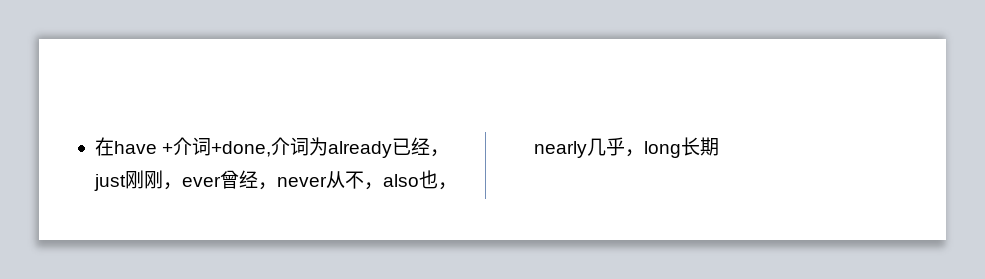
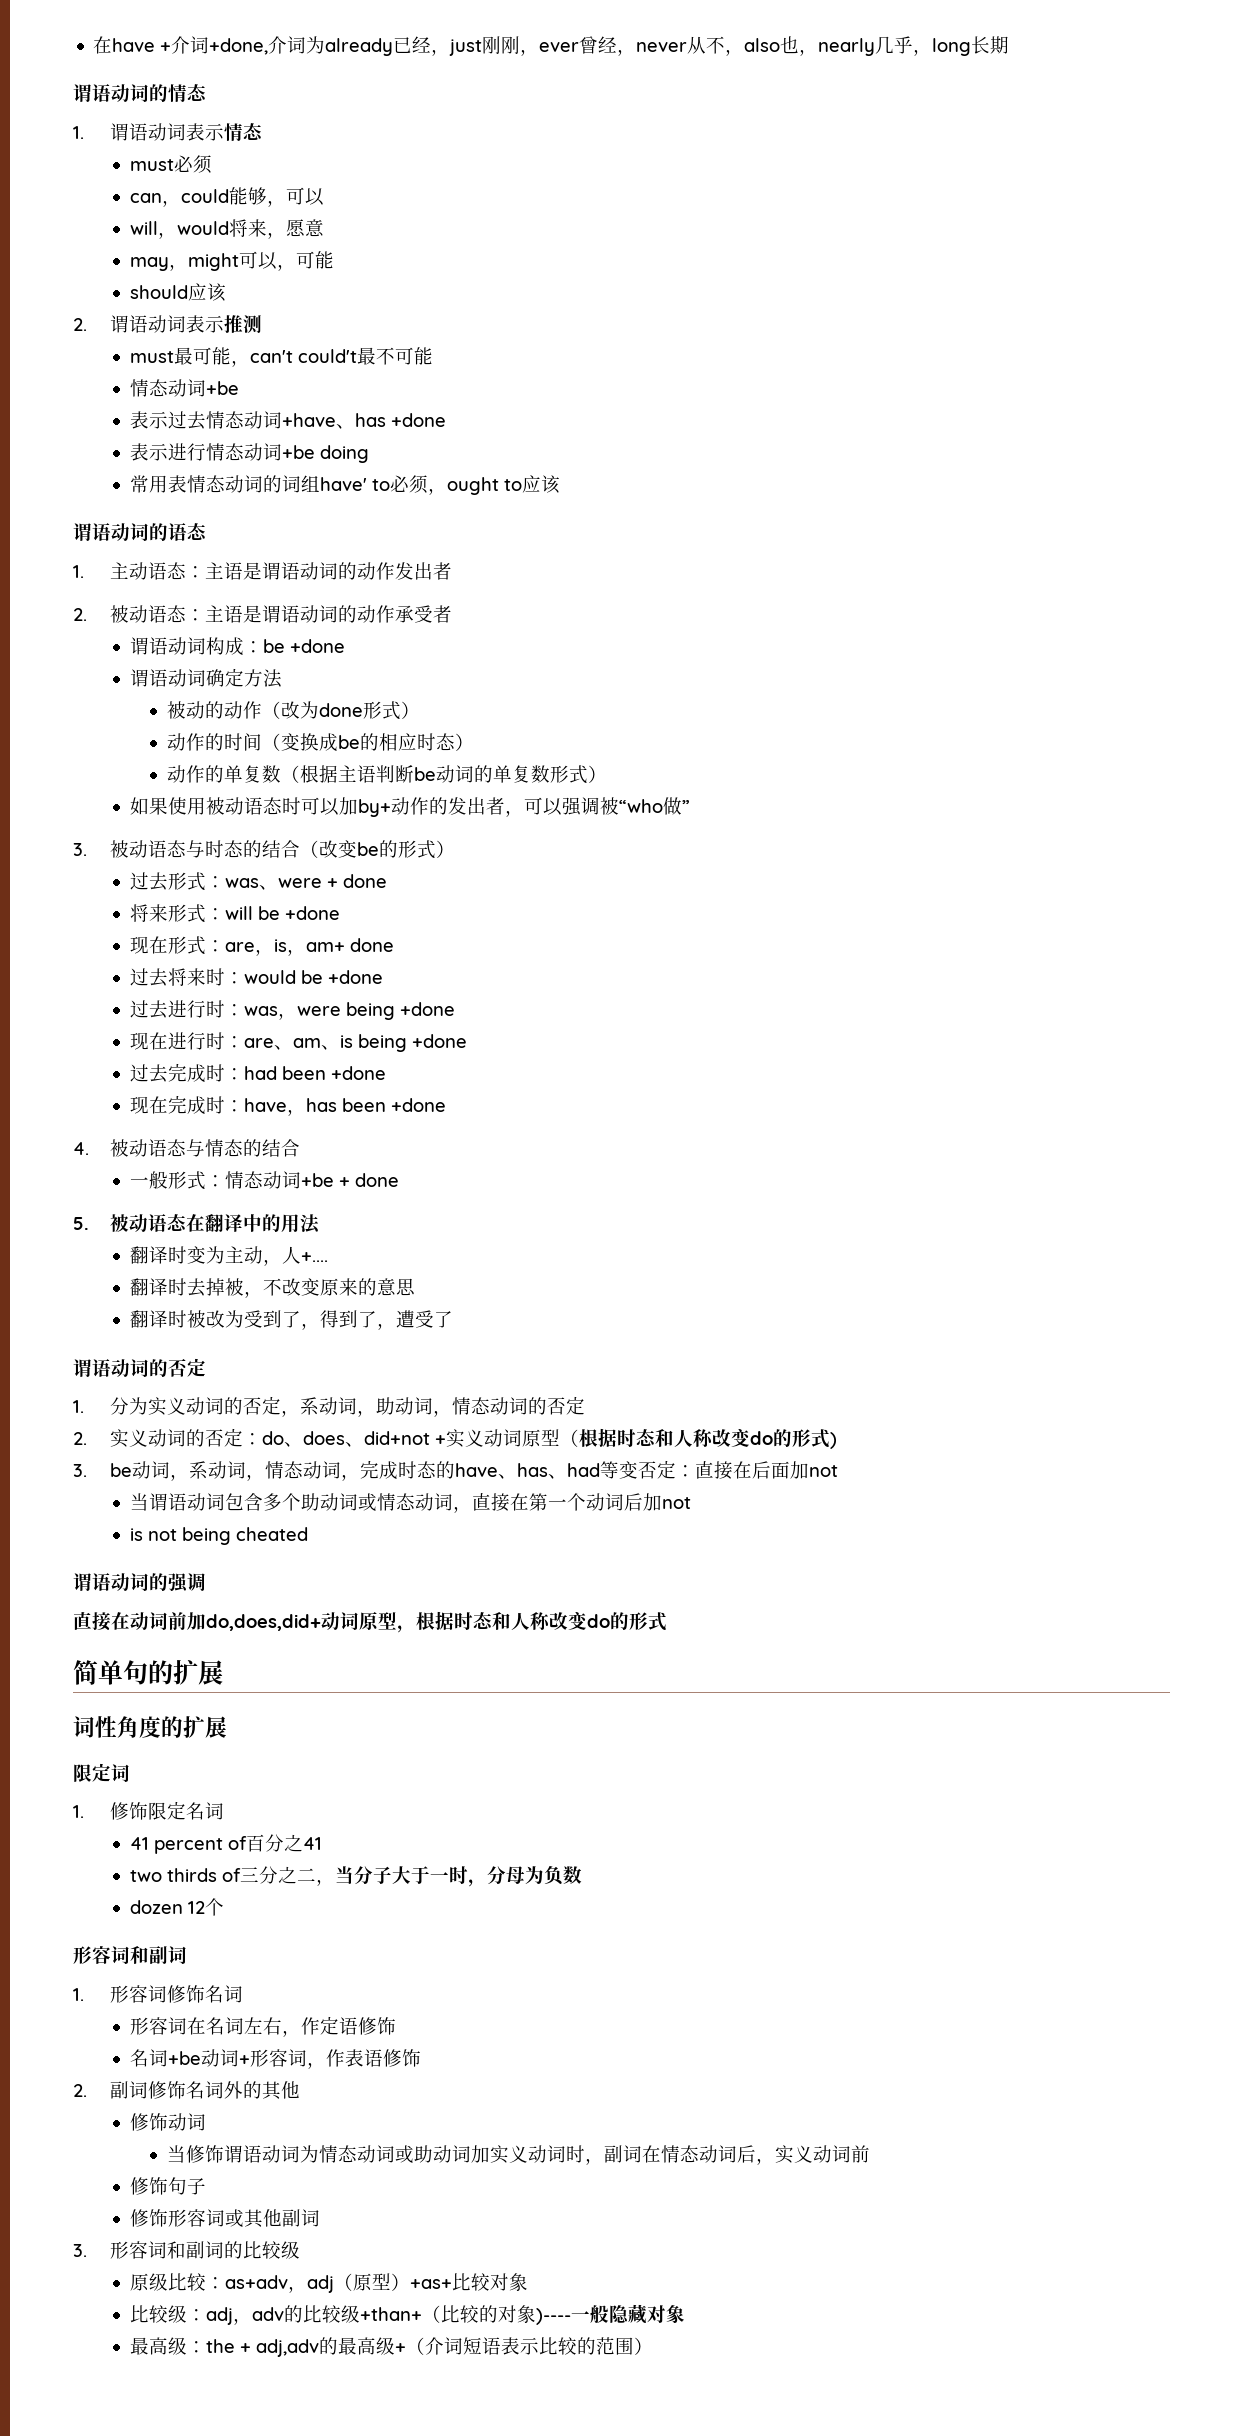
(719, 146) none -> [73,84,207,102] [73,123,263,141] [130,155,213,174] [130,187,325,207] [130,219,325,239] [130,251,335,271] [130,283,227,302] [73,315,262,333] [130,347,434,367] [130,379,240,397] [130,411,447,430] [130,443,370,463] [130,475,561,495] [73,523,207,541] [73,562,452,580] [73,605,452,623] [130,637,346,656] [130,668,283,688] [166,701,420,720] [166,733,474,752] [166,765,607,784] [130,797,691,817] [73,840,455,859] [130,872,388,891] [130,904,341,923] [130,936,395,956] [130,968,384,987] [130,1000,456,1020] [130,1032,468,1052] [130,1063,387,1083] [130,1095,447,1116] [73,1139,300,1157] [130,1171,400,1190] [73,1214,320,1234] [130,1246,329,1266] [130,1278,416,1298] [130,1310,454,1330] [73,1358,206,1377] [73,1396,585,1417] [73,1428,837,1449] [73,1460,838,1481] [130,1493,692,1513] [130,1527,309,1545] [73,1573,206,1593] [73,1611,667,1633] [73,1660,223,1685] [73,1716,227,1738] [73,1763,130,1782] [73,1801,224,1820] [130,1834,323,1854] [130,1865,583,1887] [130,1898,225,1916] [73,1946,187,1964] [73,1985,243,2003] [130,2016,397,2037] [130,2049,422,2069] [73,2081,300,2100] [130,2113,207,2131] [166,2145,870,2165] [130,2177,207,2195] [130,2209,321,2228] [73,2241,300,2259] [130,2273,529,2293] [130,2304,686,2325] [130,2337,654,2357] // 谓语动词的情态 // 1.谓语动词表示情态 // must必须 // can，could能够，可以 // will，would将来，愿意 // may，might可以，可能 // should应该 // 2.谓语动词表示推测 // must最可能，can't could't最不可能 // 情态动词+be // 表示过去情态动词+have、has +done // 表示进行情态动词+be doing // 常用表情态动词的词组have' to必须，ought to应该 // 谓语动词的语态 // 1.主动语态：主语是谓语动词的动作发出者 // 2.被动语态：主语是谓语动词的动作承受者 // 谓语动词构成：be +done // 谓语动词确定方法 // 被动的动作（改为done形式） // 动作的时间（变换成be的相应时态） // 动作的单复数（根据主语判断be动词的单复数形式） // 如果使用被动语态时可以加by+动作的发出者，可以强调被“who做” // 3.被动语态与时态的结合（改变be的形式） // 过去形式：was、were + done // 将来形式：will be +done // 现在形式：are，is，am+ done // 过去将来时：would be +done // 过去进行时：was，were being +done // 现在进行时：are、am、is being +done // 过去完成时：had been +done // 现在完成时：have，has been +done // 4.被动语态与情态的结合 // 一般形式：情态动词+be + done // 5.被动语态在翻译中的用法 // 翻译时变为主动，人+.... // 翻译时去掉被，不改变原来的意思 // 翻译时被改为受到了，得到了，遭受了 // 谓语动词的否定 // 1.分为实义动词的否定，系动词，助动词，情态动词的否定 // 2.实义动词的否定：do、does、did+not +实义动词原型（根据时态和人称改变do的形式) // 3. be动词，系动词，情态动词，完成时态的have、has、had等变否定：直接在后面加not // 当谓语动词包含多个助动词或情态动词，直接在第一个动词后加not // is not being cheated // 谓语动词的强调 // 直接在动词前加do,does,did+动词原型，根据时态和人称改变do的形式 // 简单句的扩展 // 词性角度的扩展 // 限定词 // 1.修饰限定名词 // 41 percent of百分之41 // two thirds of三分之二，当分子大于一时，分母为负数 // dozen 12个 // 形容词和副词 // 1.形容词修饰名词 // 形容词在名词左右，作定语修饰 // 名词+be动词+形容词，作表语修饰 // 2.副词修饰名词外的其他 // 修饰动词 // 当修饰谓语动词为情态动词或助动词加实义动词时，副词在情态动词后，实义动词前 // 修饰句子 // 修饰形容词或其他副词 // 3.形容词和副词的比较级 // 原级比较：as+adv，adj（原型）+as+比较对象 // 比较级：adj，adv的比较级+than+（比较的对象)----一般隐藏对象 // 最高级：the + adj,adv的最高级+（介词短语表示比较的范围）

